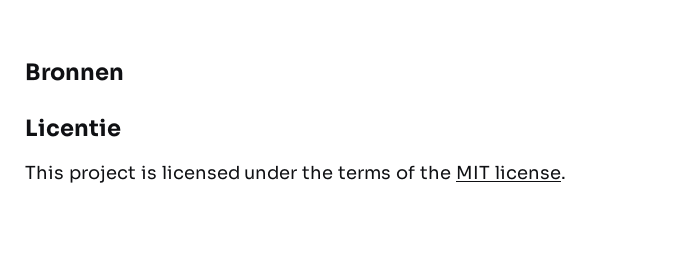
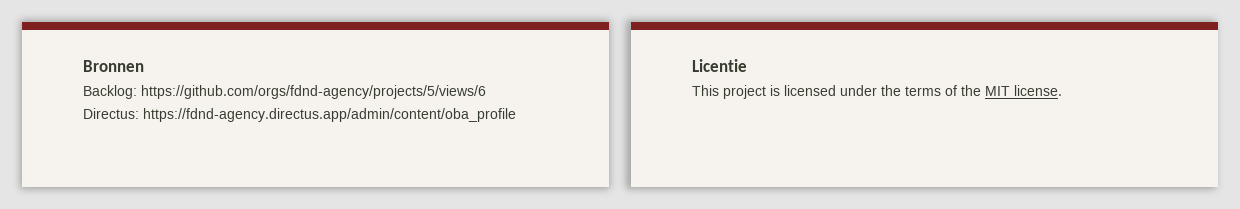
(124, 72) none -> [83,85,486,99] [83,108,516,122] // Backlog: https://github.com/orgs/fdnd-agency/projects/5/views/6 // Directus: https://fdnd-agency.directus.app/admin/content/oba_profile

